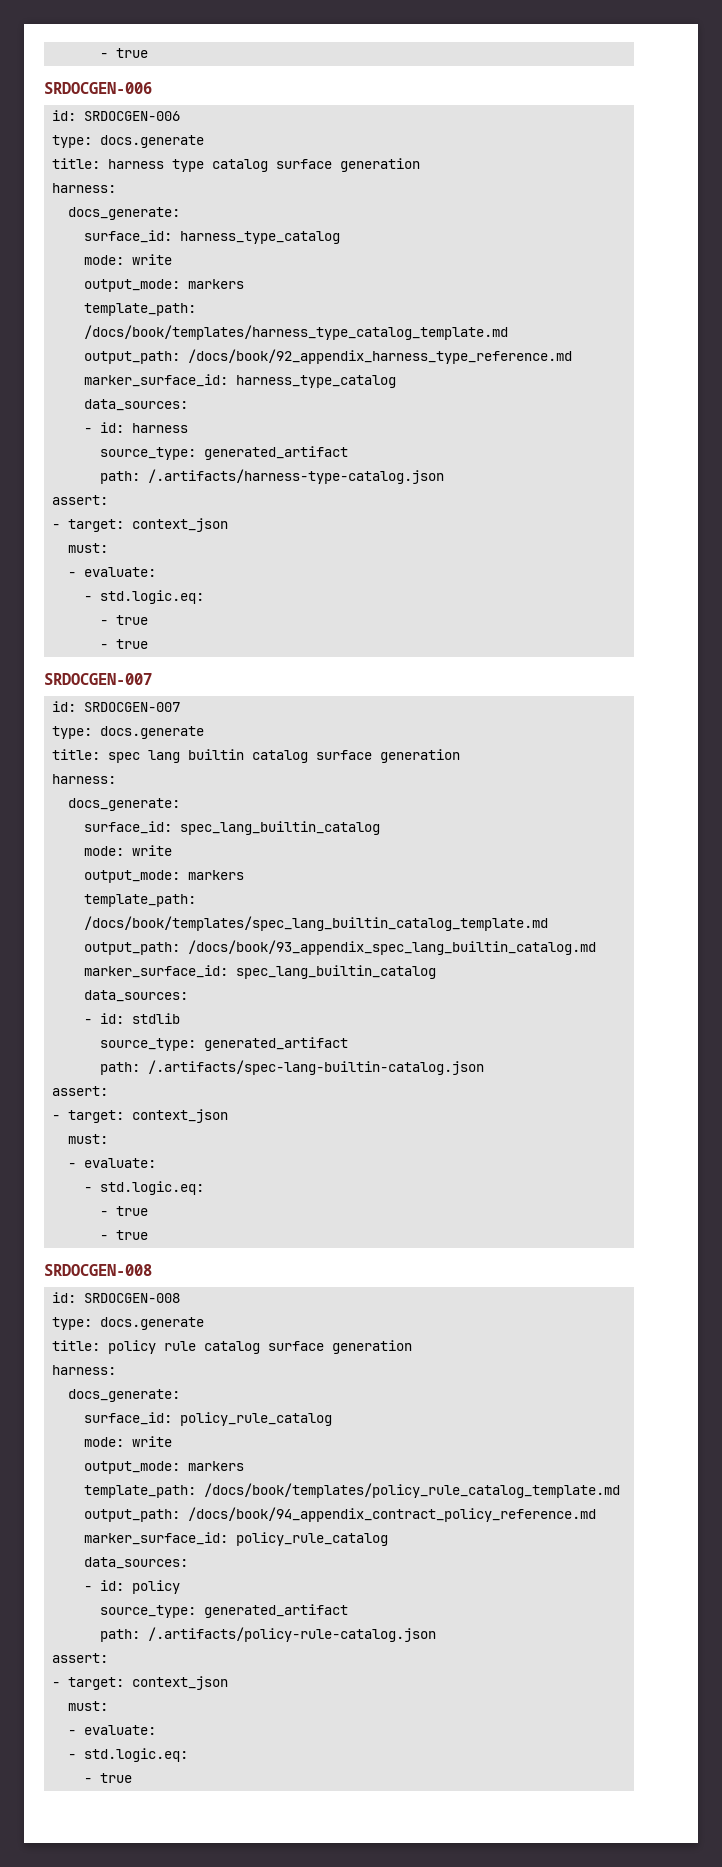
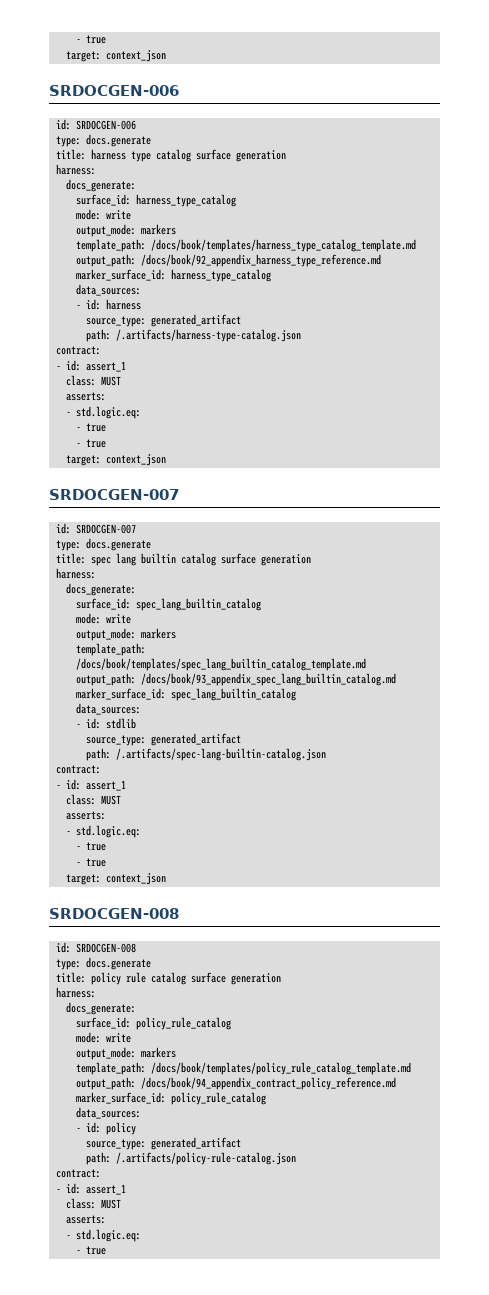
[100,48,149,58] - true -> [75,35,106,44] [65,50,166,62] - true // target: context_json
[52,495,109,505] [52,518,229,532] [68,543,109,553] [68,567,157,577] [84,590,205,604] [100,615,149,625] [100,639,149,649] assert: // - target: context_json // must: // - evaluate: // - std.logic.eq: // - true // - true -> [55,346,101,355] [55,360,126,372] [65,375,121,386] [65,392,106,401] [65,406,141,419] [75,423,106,432] [75,439,106,448] [65,454,166,466] contract: // - id: assert_1 // class: MUST // asserts: // - std.logic.eq: // - true // - true // target: context_json
[52,1086,109,1096] [52,1109,229,1123] [68,1134,109,1144] [68,1158,157,1168] [84,1181,205,1195] [100,1206,149,1216] [100,1230,149,1240] assert: // - target: context_json // must: // - evaluate: // - std.logic.eq: // - true // - true -> [55,765,101,774] [55,779,126,791] [65,794,121,805] [65,811,106,820] [65,825,141,838] [75,842,106,851] [75,858,106,867] [65,873,166,885] contract: // - id: assert_1 // class: MUST // asserts: // - std.logic.eq: // - true // - true // target: context_json
[52,1653,109,1663] [52,1676,229,1690] [68,1701,109,1711] [68,1725,157,1735] assert: // - target: context_json // must: // - evaluate: -> [55,1169,101,1178] [55,1183,126,1195] [65,1198,121,1209] [65,1215,106,1224] contract: // - id: assert_1 // class: MUST // asserts:

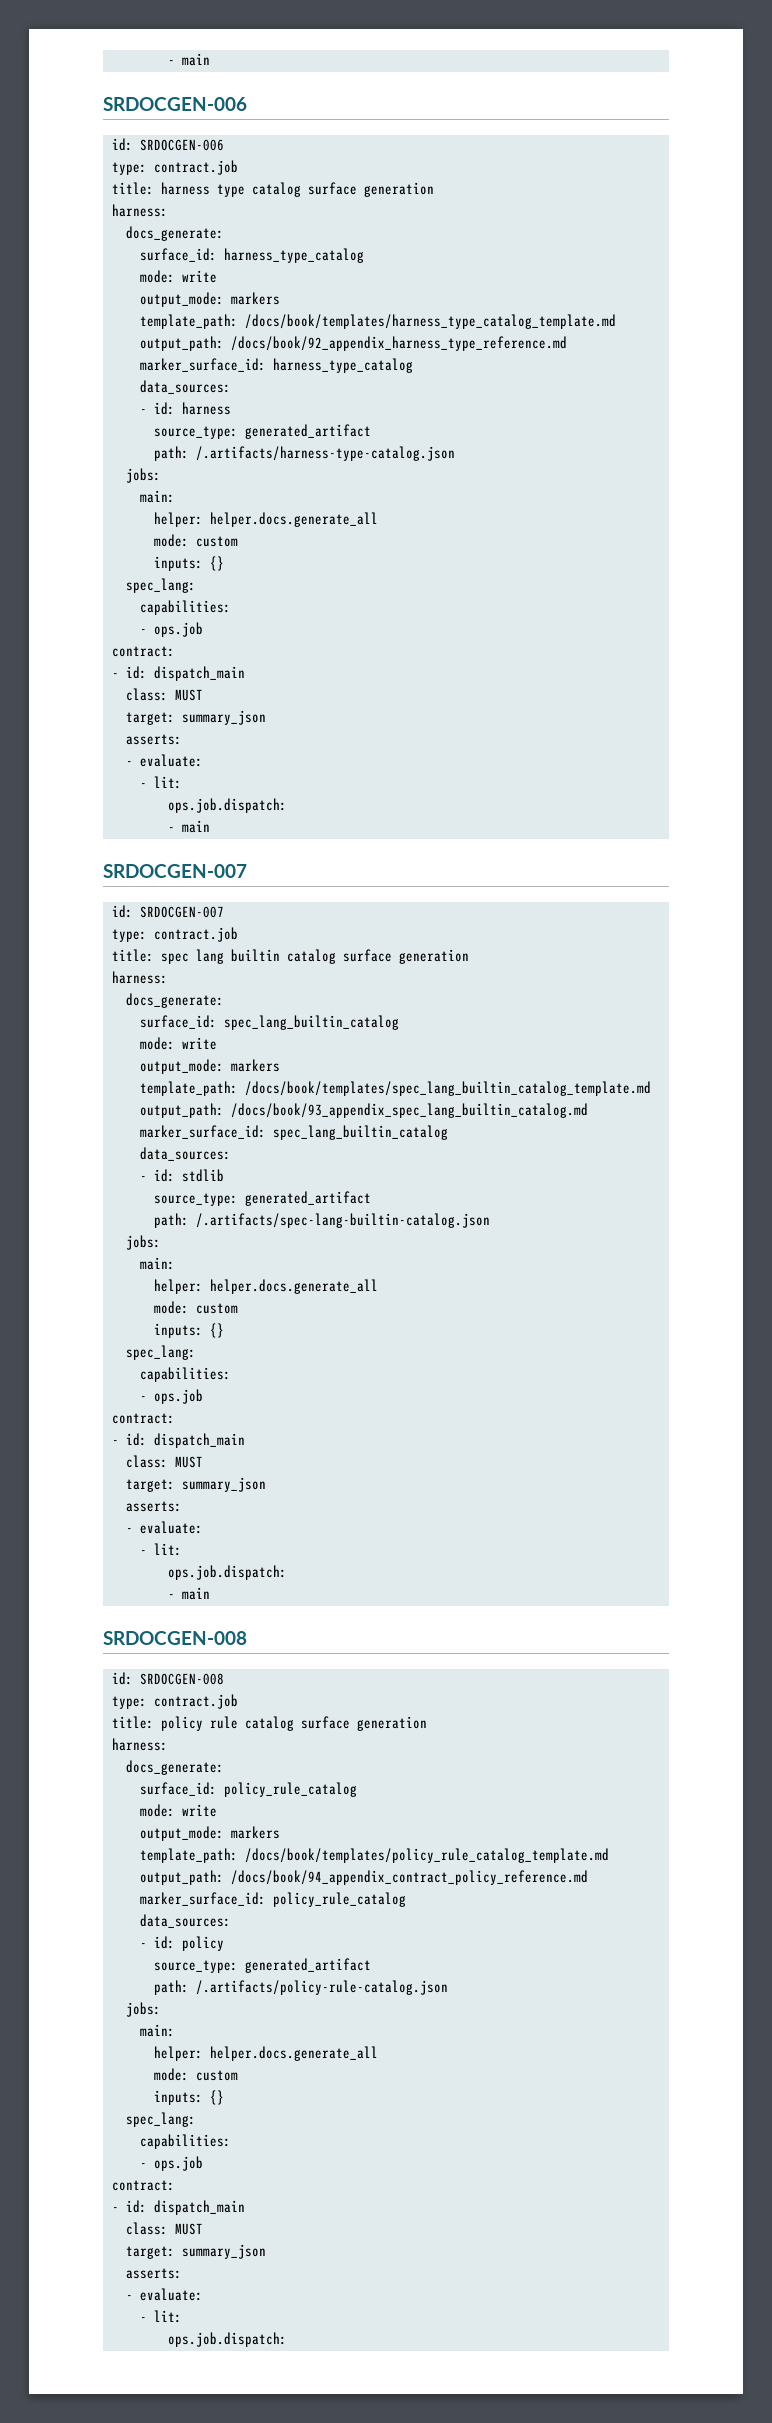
[75,35,106,44] [65,50,166,62] - true // target: context_json -> [168,53,211,66] - main
[85,134,151,147] docs.generate -> [154,160,239,175] contract.job
[55,346,101,355] [55,360,126,372] [65,375,121,386] [65,392,106,401] [65,406,141,419] [75,423,106,432] [75,439,106,448] [65,454,166,466] // contract: // - id: assert_1 // class: MUST // asserts: // - std.logic.eq: // - true // - true // target: context_json -> [126,468,162,483] [140,490,176,503] [154,512,379,527] [154,534,239,547] [154,556,225,571] [126,578,197,593] [140,600,232,615] [140,622,204,637] [112,646,176,657] [112,666,246,681] [126,688,204,701] [126,710,267,725] [126,734,183,745] [126,754,204,767] [140,776,183,789] [168,798,288,813] [168,820,211,833] // jobs: // main: // helper: helper.docs.generate_all // mode: custom // inputs: {} // spec_lang: // capabilities: // - ops.job // contract: // - id: dispatch_main // class: MUST // target: summary_json // asserts: // - evaluate: // - lit: // ops.job.dispatch: // - main
[85,538,151,551] docs.generate -> [154,927,239,942] contract.job
[55,765,101,774] [55,779,126,791] [65,794,121,805] [65,811,106,820] [65,825,141,838] [75,842,106,851] [75,858,106,867] [65,873,166,885] // contract: // - id: assert_1 // class: MUST // asserts: // - std.logic.eq: // - true // - true // target: context_json -> [126,1235,162,1250] [140,1257,176,1270] [154,1279,379,1294] [154,1301,239,1314] [154,1323,225,1338] [126,1345,197,1360] [140,1367,232,1382] [140,1389,204,1404] [112,1413,176,1424] [112,1433,246,1448] [126,1455,204,1468] [126,1477,267,1492] [126,1501,183,1512] [126,1521,204,1534] [140,1543,183,1556] [168,1565,288,1580] [168,1587,211,1600] // jobs: // main: // helper: helper.docs.generate_all // mode: custom // inputs: {} // spec_lang: // capabilities: // - ops.job // contract: // - id: dispatch_main // class: MUST // target: summary_json // asserts: // - evaluate: // - lit: // ops.job.dispatch: // - main
[85,957,151,970] docs.generate -> [154,1694,239,1709] contract.job
[55,1169,101,1178] [55,1183,126,1195] [65,1198,121,1209] [65,1215,106,1224] [65,1229,141,1242] [75,1246,106,1255] // contract: // - id: assert_1 // class: MUST // asserts: // - std.logic.eq: // - true -> [126,2002,162,2017] [140,2024,176,2037] [154,2046,379,2061] [154,2068,239,2081] [154,2090,225,2105] [126,2112,197,2127] [140,2134,232,2149] [140,2156,204,2171] [112,2180,176,2191] [112,2200,246,2215] [126,2222,204,2235] [126,2244,267,2259] [126,2268,183,2279] [126,2288,204,2301] [140,2310,183,2323] [168,2332,288,2347] // jobs: // main: // helper: helper.docs.generate_all // mode: custom // inputs: {} // spec_lang: // capabilities: // - ops.job // contract: // - id: dispatch_main // class: MUST // target: summary_json // asserts: // - evaluate: // - lit: // ops.job.dispatch:

